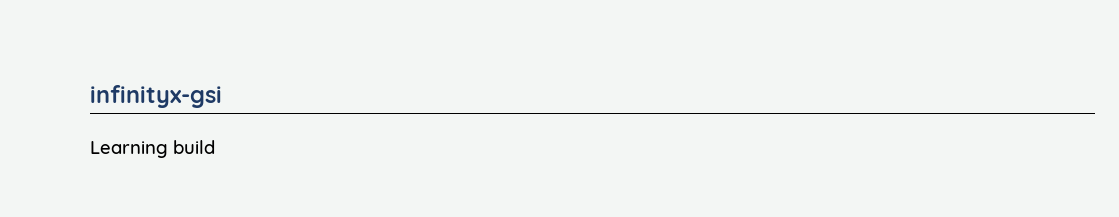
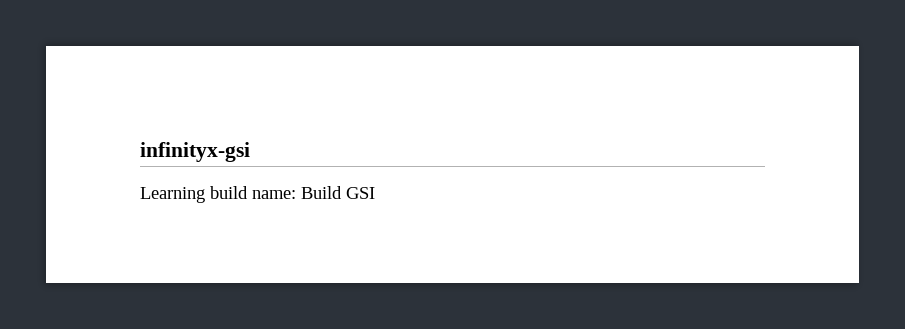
(215, 147) none -> [252,186,375,199] name: Build GSI

